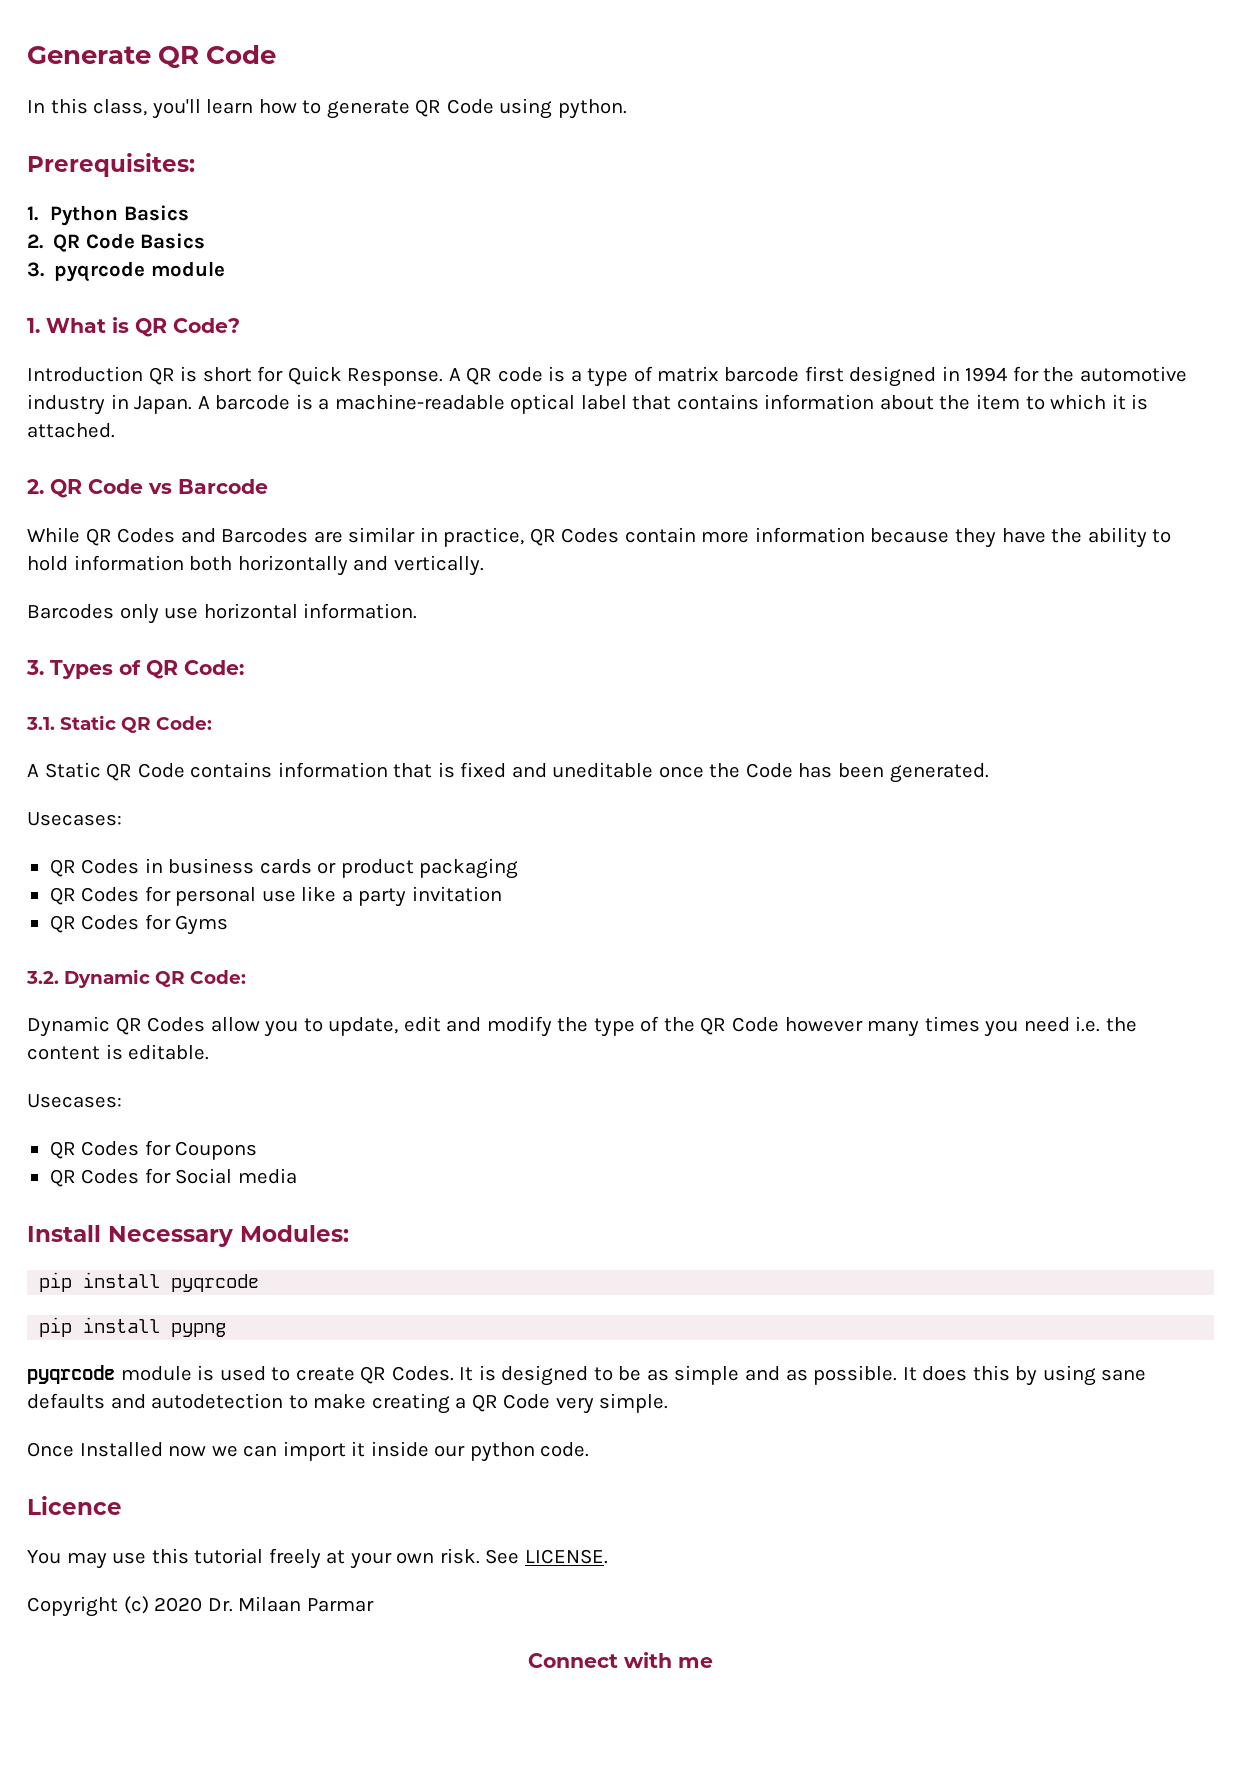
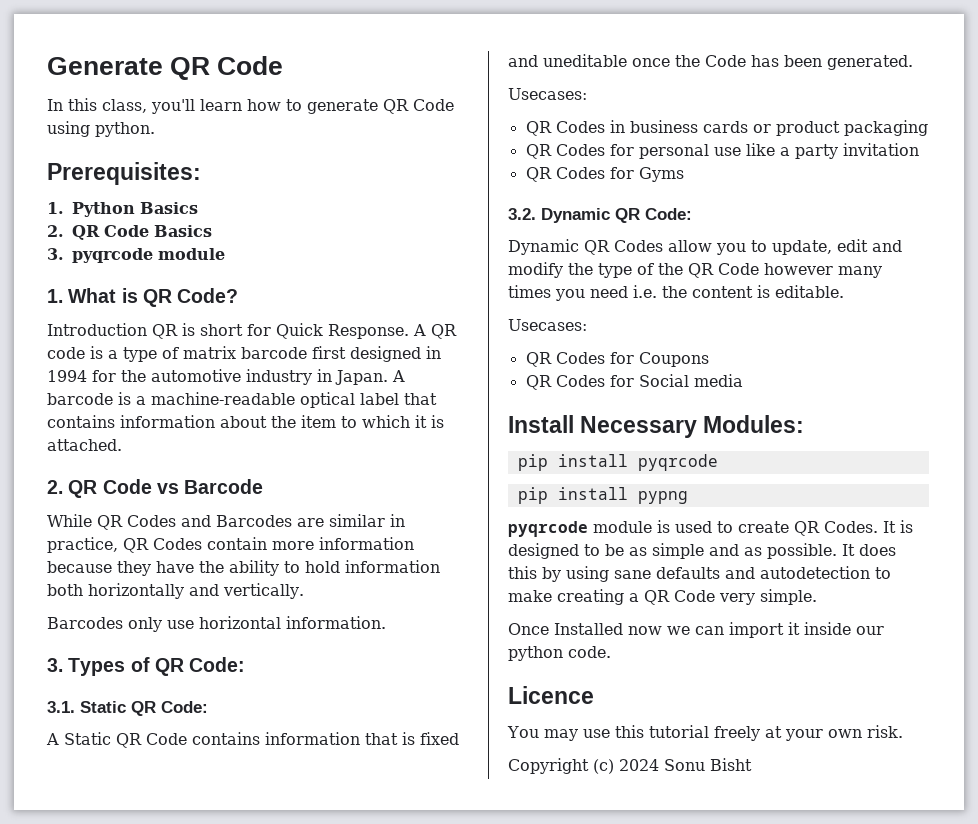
[485,1549,608,1564] See LICENSE. -> (903, 731) none
[154,1596,374,1612] [528,1652,713,1668] 2020 Dr. Milaan Parmar // Connect with me -> [619,758,752,771] 2024 Sonu Bisht

